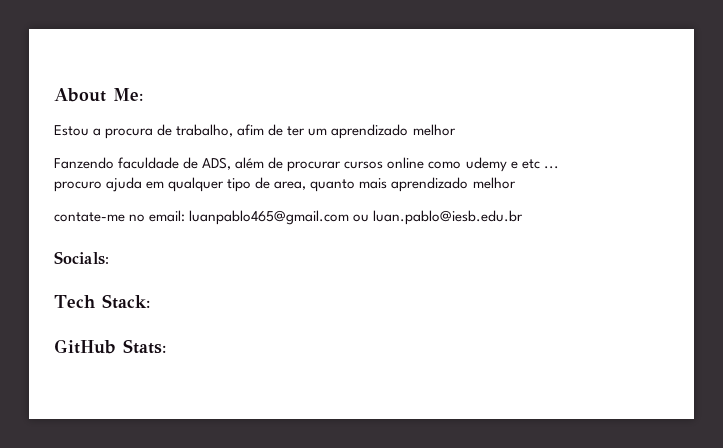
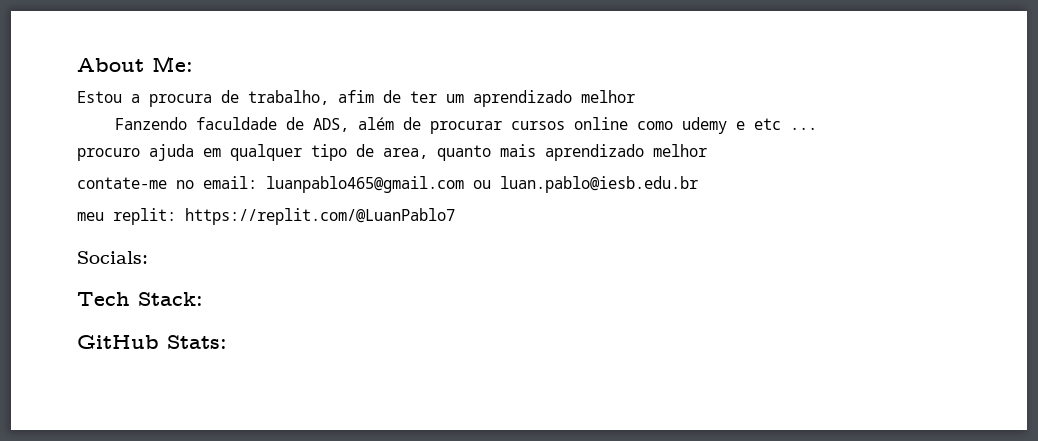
(524, 217) none -> [77,208,455,225] // meu replit: https://replit.com/@LuanPablo7

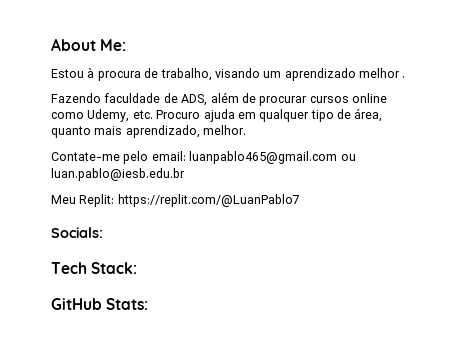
[131,94,140,103] a -> [87,67,95,78] à
[338,90,437,103] afim de ter -> [214,68,260,78] visando
[115,117,188,130] // Fanzendo -> [402,76,406,78] [51,93,101,103] . // Fazendo
[682,117,818,134] [77,148,140,161] udemy e etc ... // procuro -> [87,109,201,122] Udemy, etc. Procuro
[383,148,428,159] area, -> [354,108,383,122] área,
[545,144,707,161] [77,177,194,189] aprendizado melhor // contate-me no -> [125,125,247,138] [51,151,149,164] aprendizado, melhor. // Contate-me pelo
[77,208,176,225] meu replit: -> [51,194,115,207] Meu Replit:

